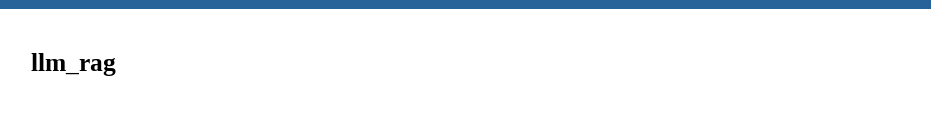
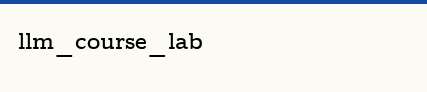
[31,53,116,76] llm_rag -> [18,33,203,57] llm_course_lab

